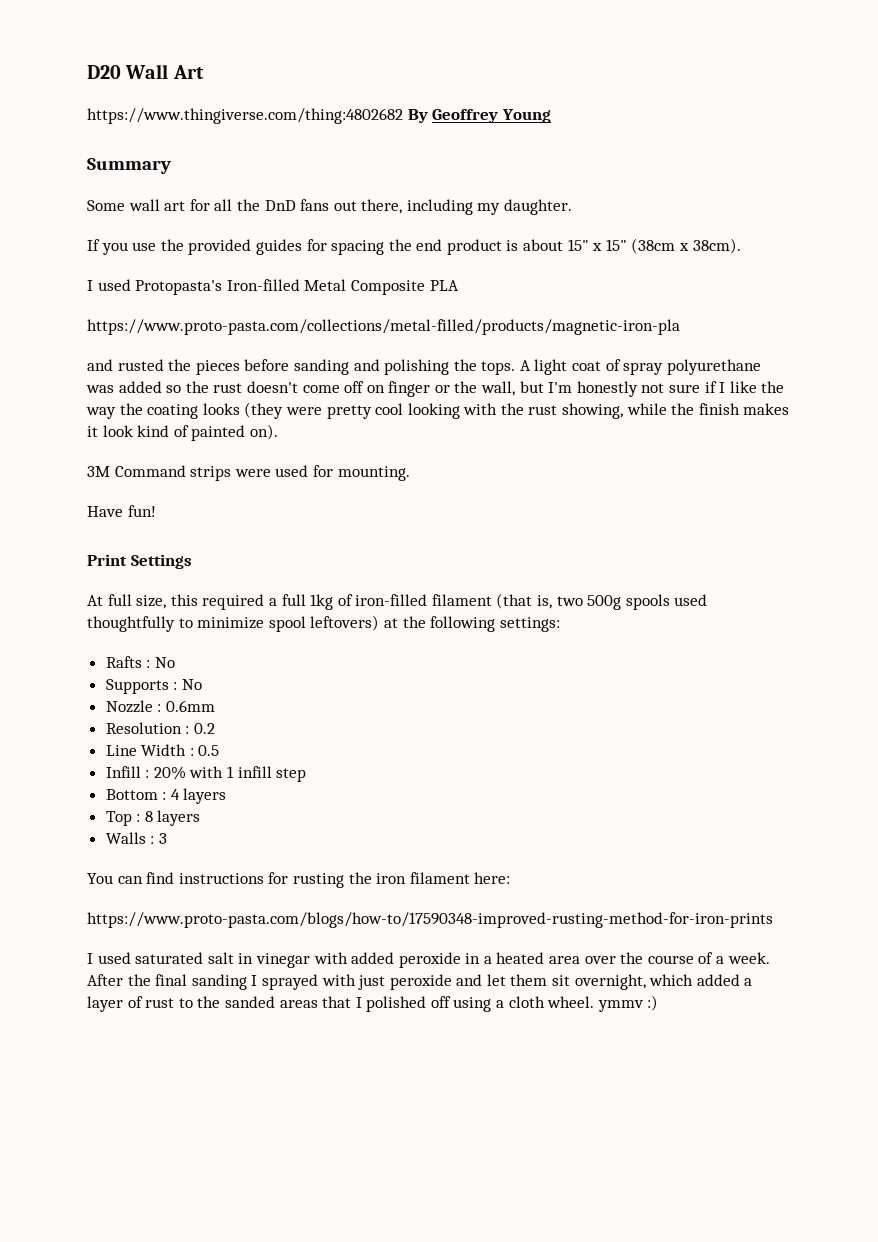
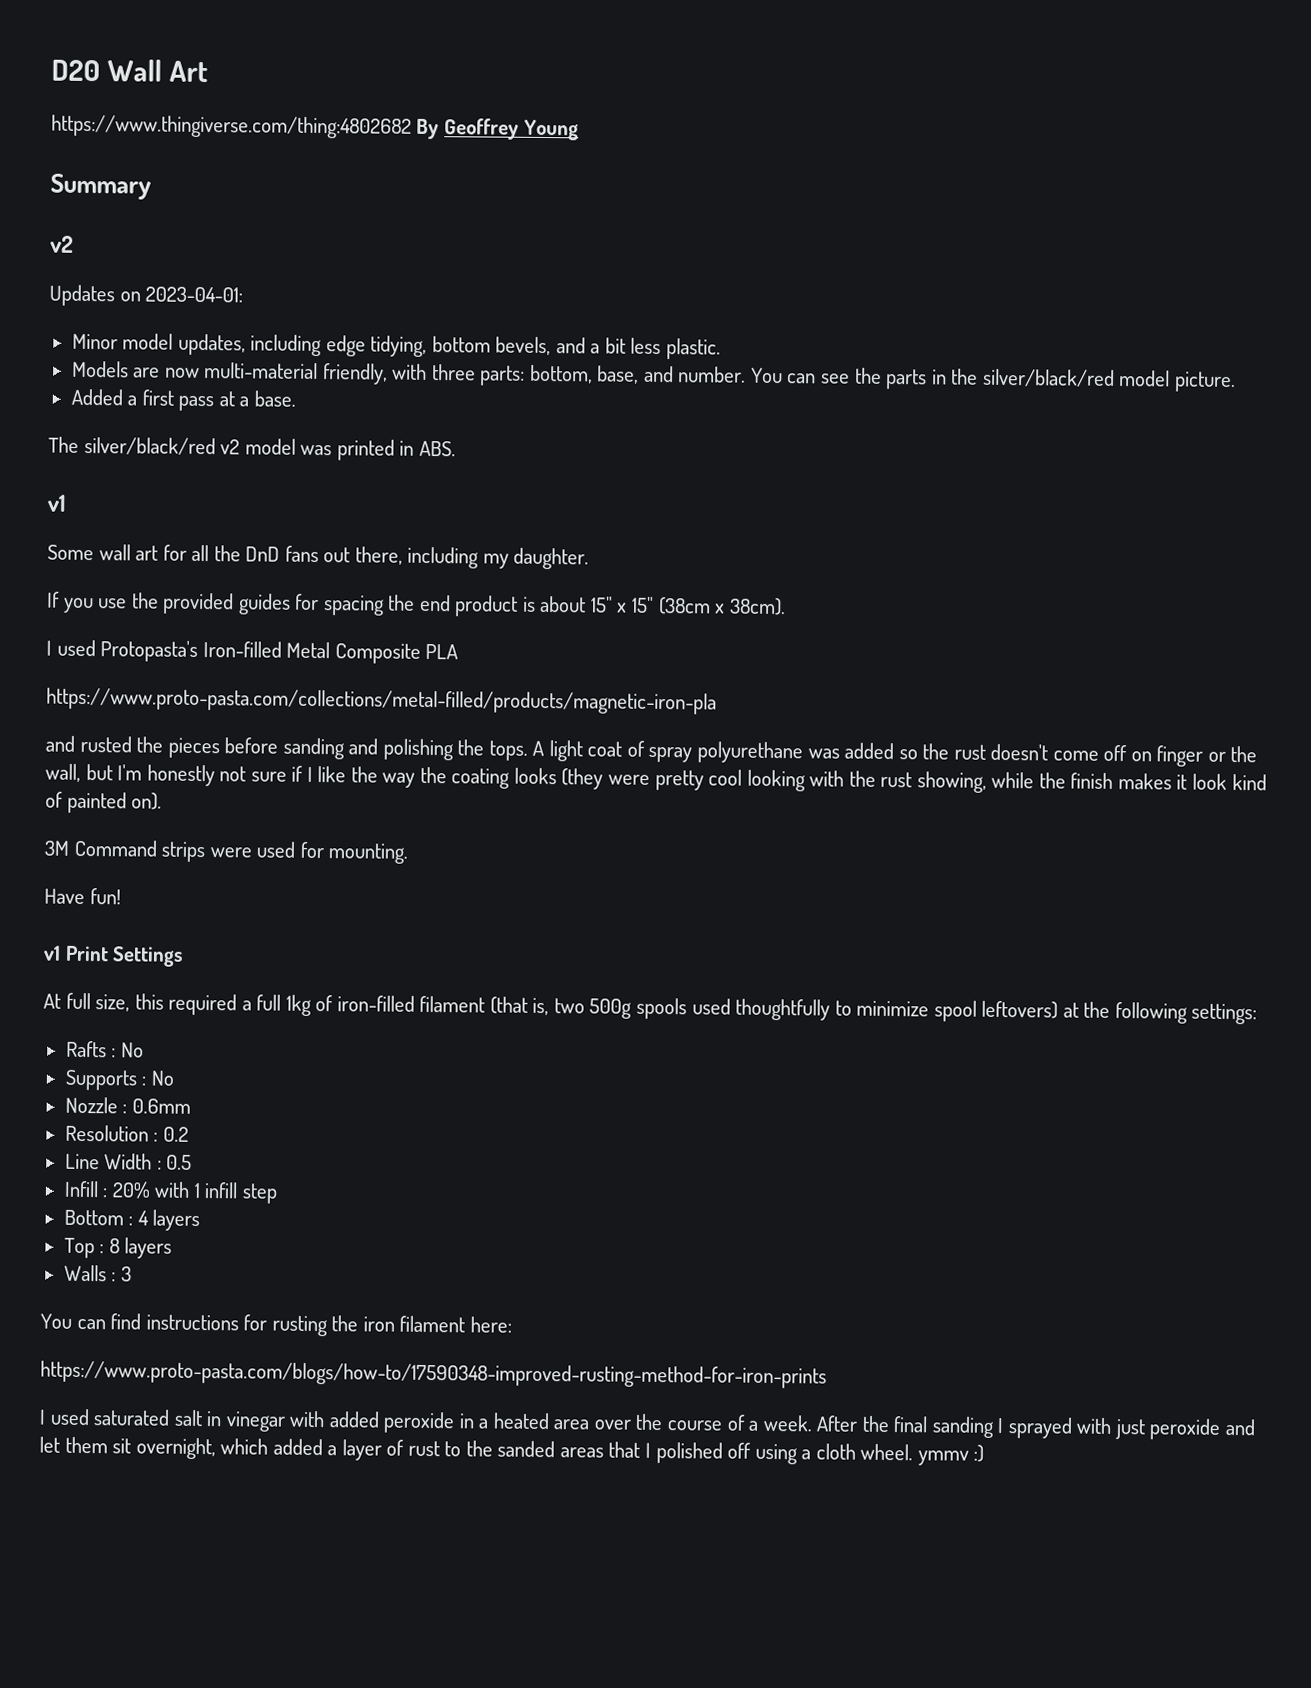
(171, 166) none -> [50,235,74,253] [49,284,244,307] [71,333,721,360] [71,360,1236,393] [70,388,296,412] [48,436,456,461] [47,494,67,512] // v2 // Updates on 2023-04-01: // Minor model updates, including edge tidying, bottom bevels, and a bit less plastic. // Models are now multi-material friendly, with three parts: bottom, base, and number. You can see the parts in the silver/black/red model picture. // Added a first pass at a base. // The silver/black/red v2 model was printed in ABS. // v1
(156, 511) none -> [43,945,61,961] v1

